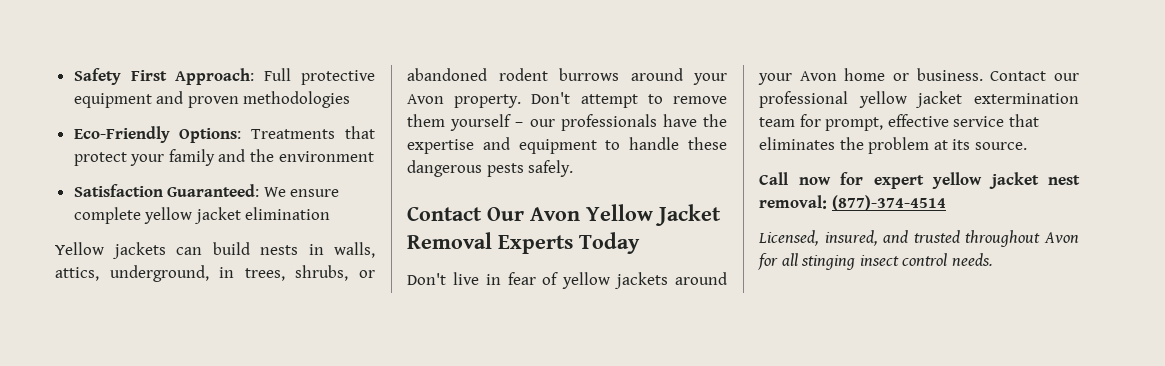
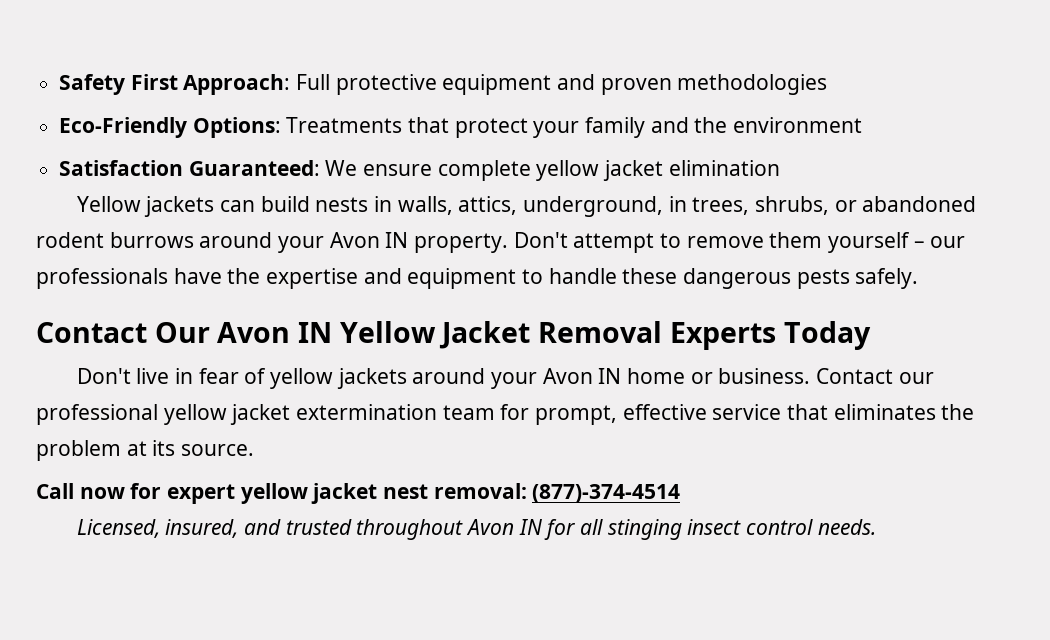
(444, 99) none -> [385,232,409,248] IN
(580, 214) none -> [298,322,333,343] IN
(837, 76) none -> [598,368,622,384] IN
(1079, 237) none -> [518,519,542,535] IN

